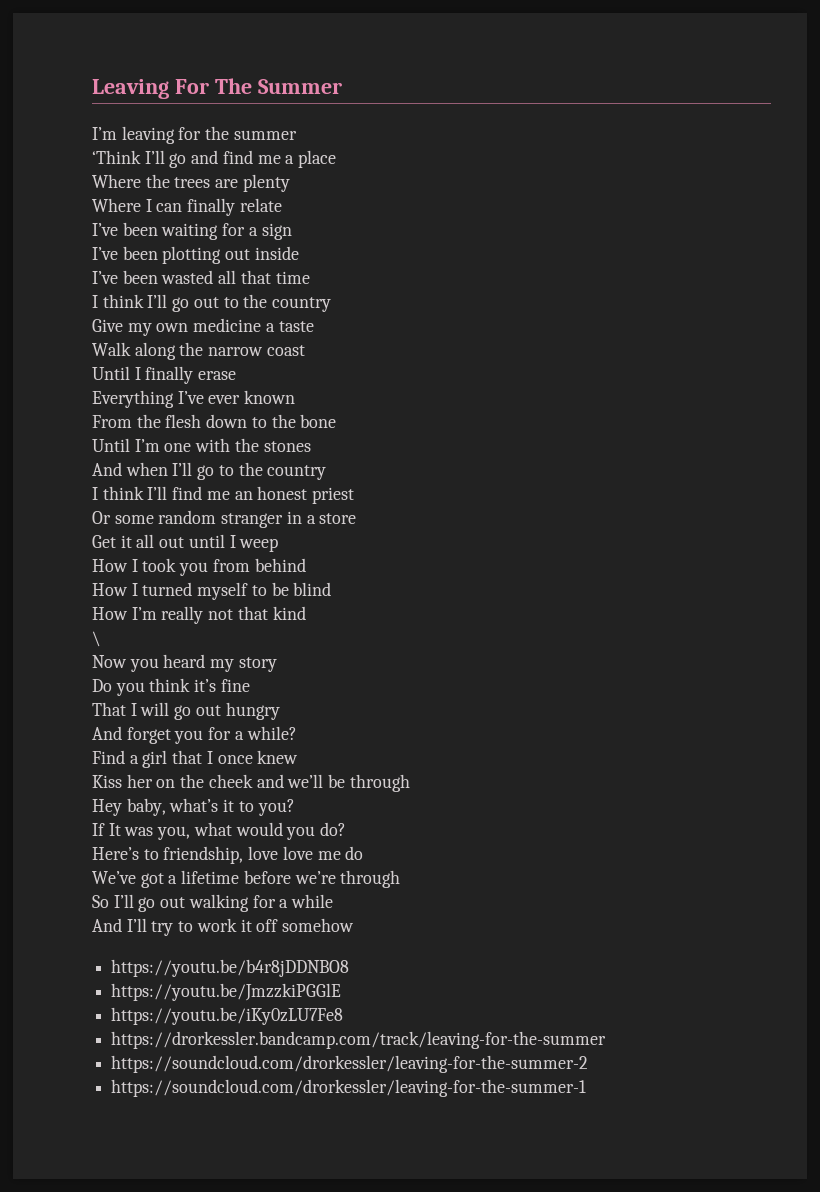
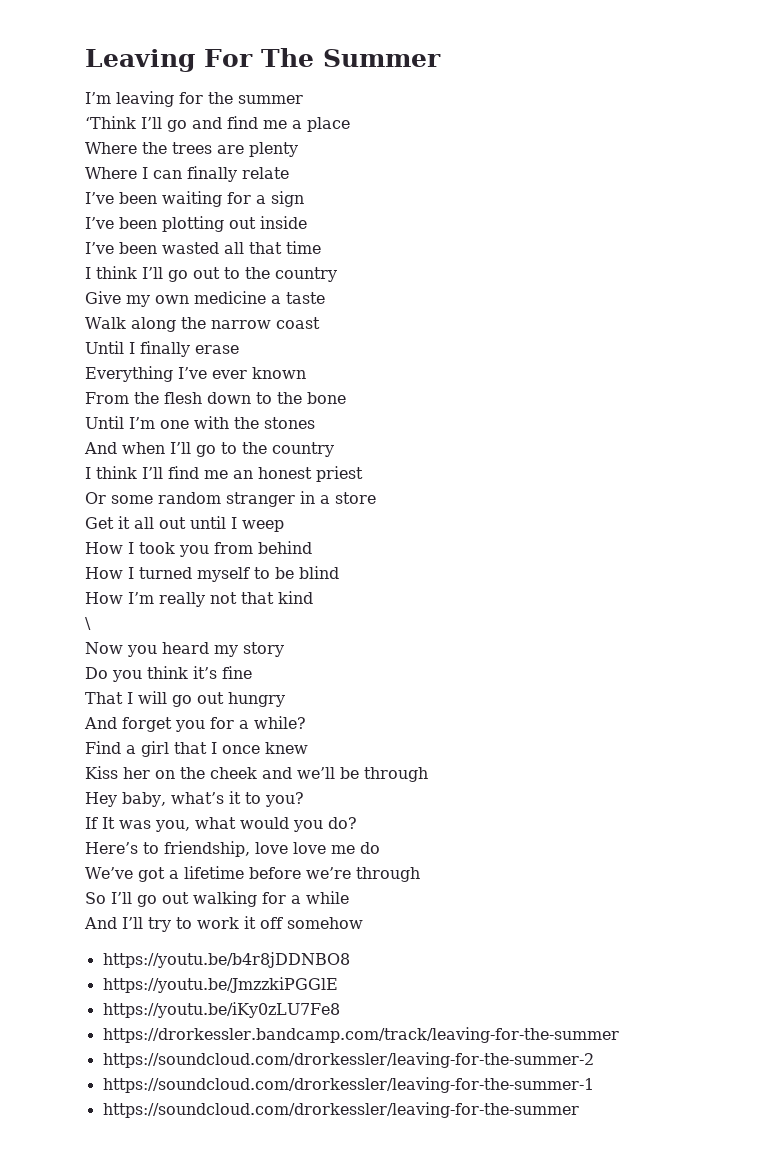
(587, 1088) none -> [102,1102,579,1118] // https://soundcloud.com/drorkessler/leaving-for-the-summer

